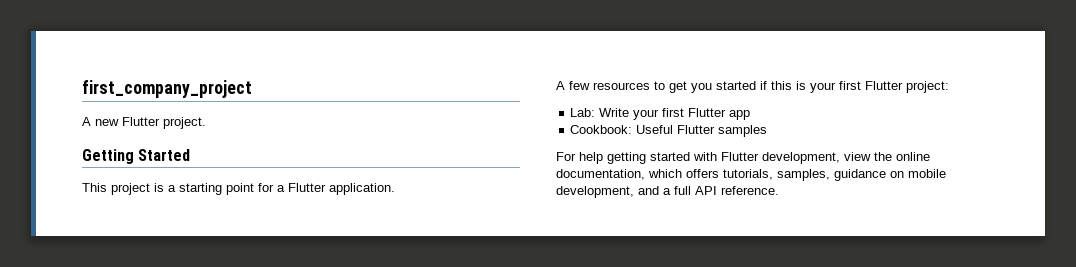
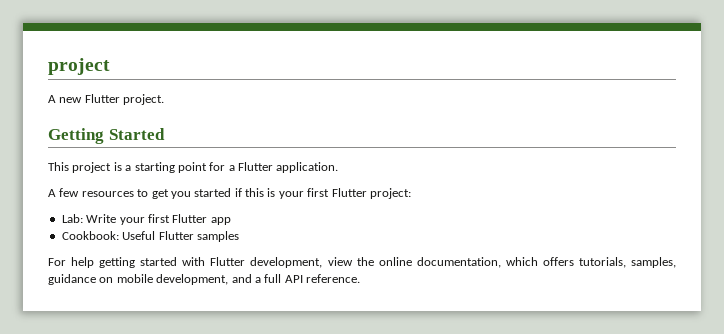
[82,80,252,98] first_company_project -> [48,58,110,75] project

